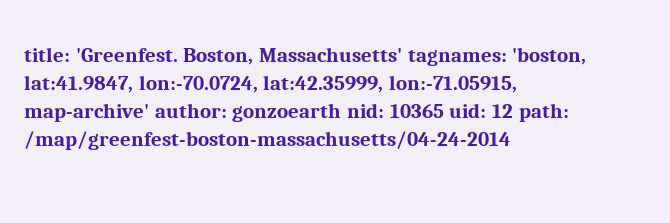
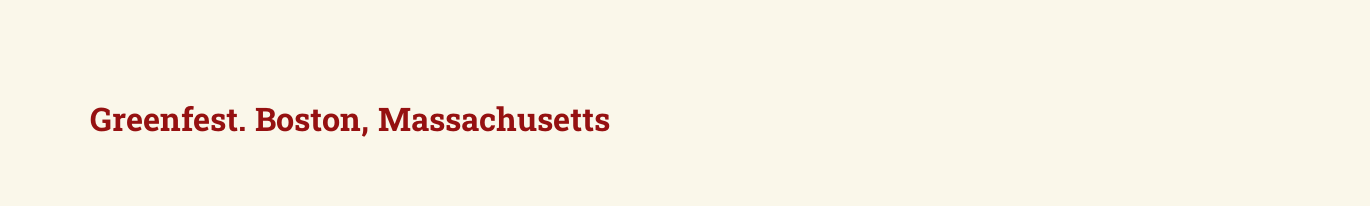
[24,47,587,66] [24,75,518,93] [24,103,569,122] [24,131,511,150] title: 'Greenfest. Boston, Massachusetts' tagnames: 'boston, lat:41.9847, lon:-70.0724, lat:42.35999, lon:-71.05915, map-archive' author: gonzoearth nid: 10365 uid: 12 path: /map/greenfest-boston-massachusetts/04-24-2014 -> [90,105,610,137] Greenfest. Boston, Massachusetts

